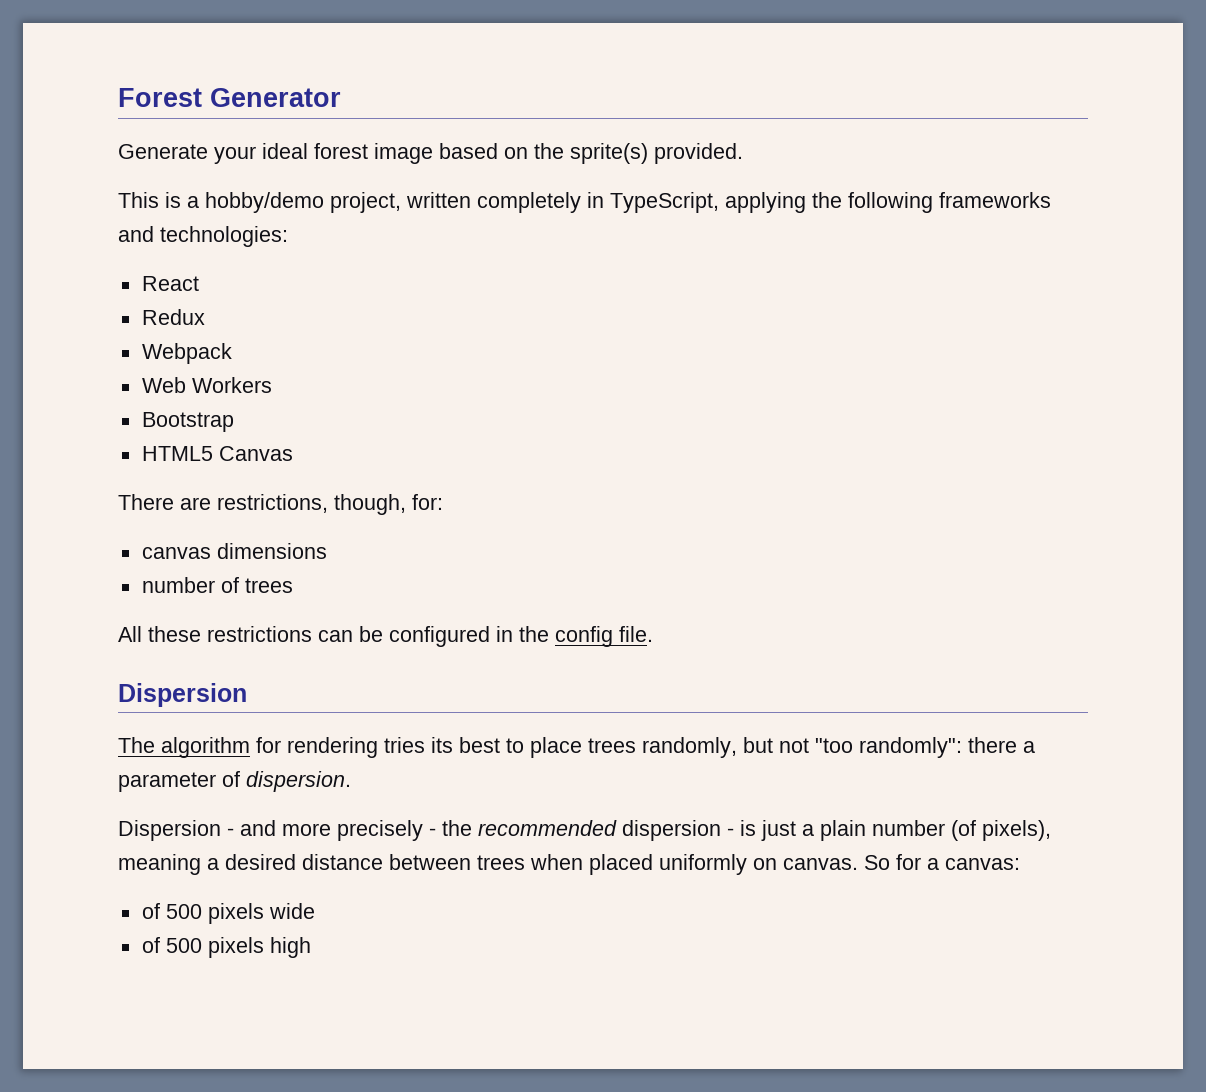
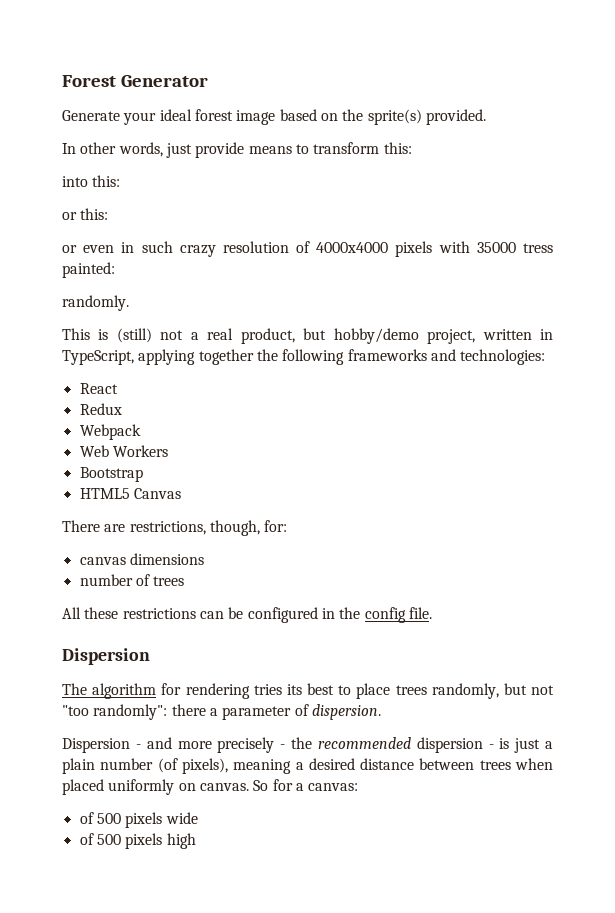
[118,192,199,208] This is a -> [62,142,412,158] [62,175,121,187] [62,208,109,220] [62,241,553,257] [62,262,115,278] [62,295,129,311] [62,328,327,344] In other words, just provide means to transform this: // into this: // or this: // or even in such crazy resolution of 4000x4000 pixels with 35000 tress painted: // randomly. // This is (still) not a real product, but
[477,192,581,213] completely -> (532, 334) none
(806, 202) none -> [198,349,254,365] together

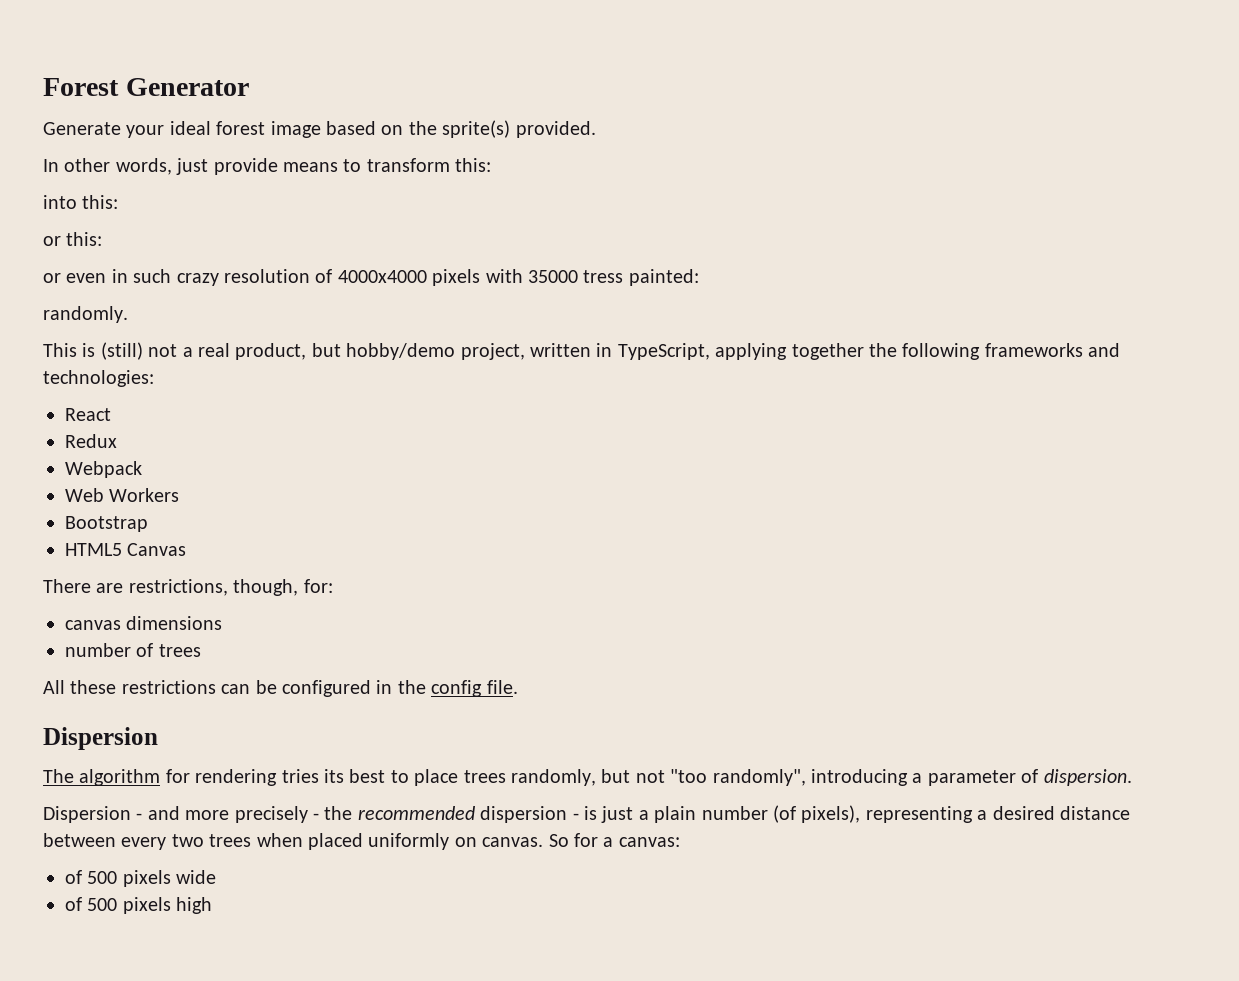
[93,704,206,720] randomly": there -> [712,769,908,786] randomly", introducing
[233,759,292,774] meaning -> [865,806,973,823] representing
(475, 764) none -> [121,834,204,850] every two

